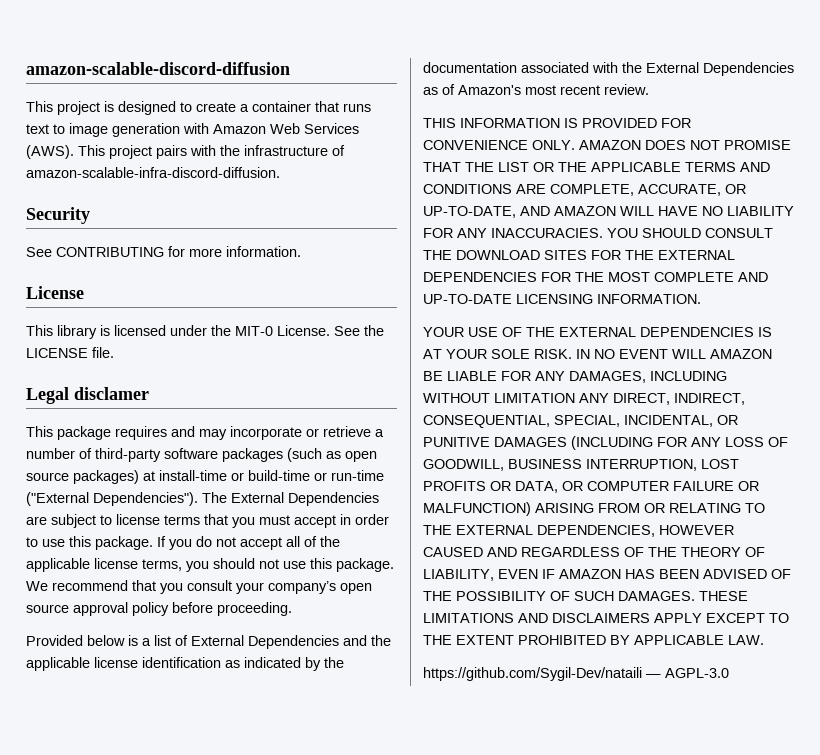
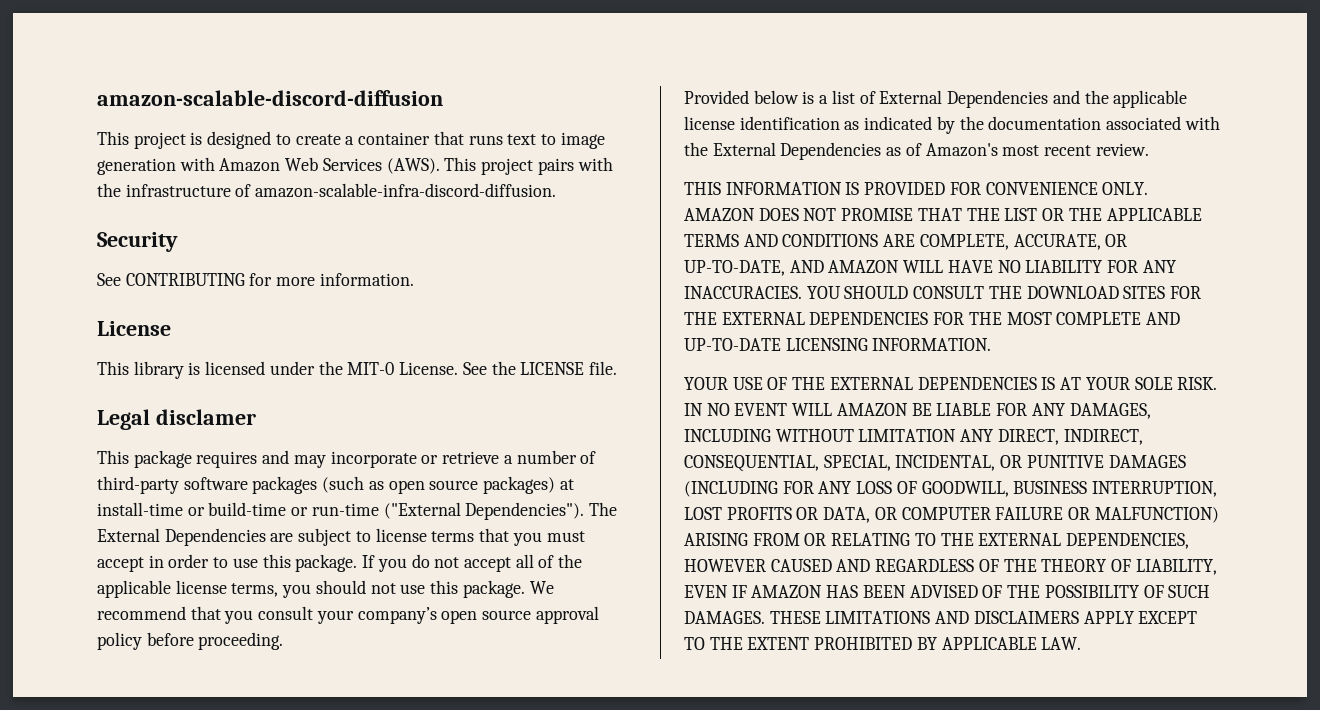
[423,667,729,681] // https://github.com/Sygil-Dev/nataili — AGPL-3.0 -> (1082, 643) none

